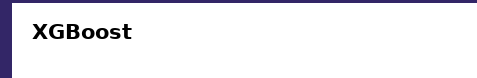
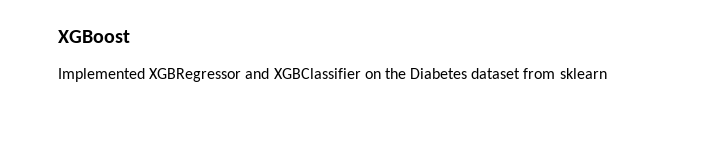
(132, 31) none -> [58,68,607,82] // Implemented XGBRegressor and XGBClassifier on the Diabetes dataset from sklearn

